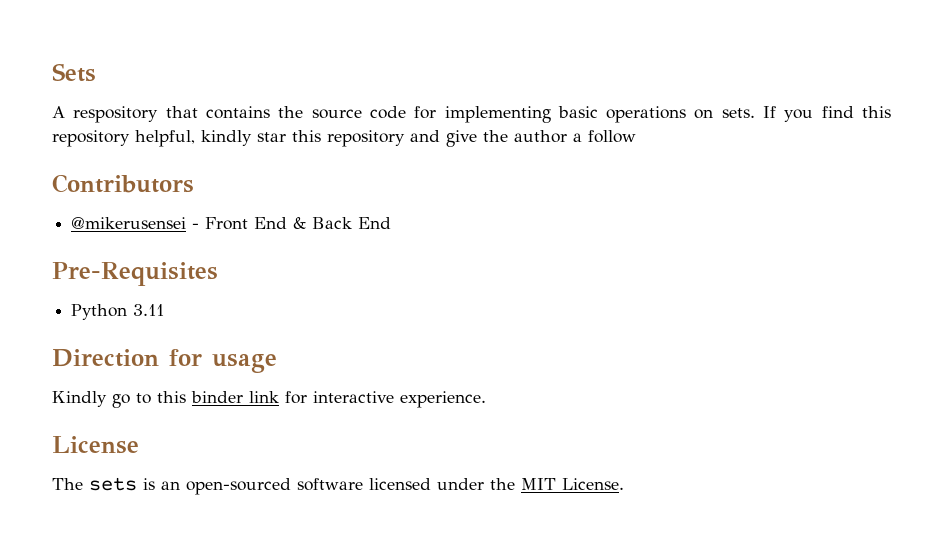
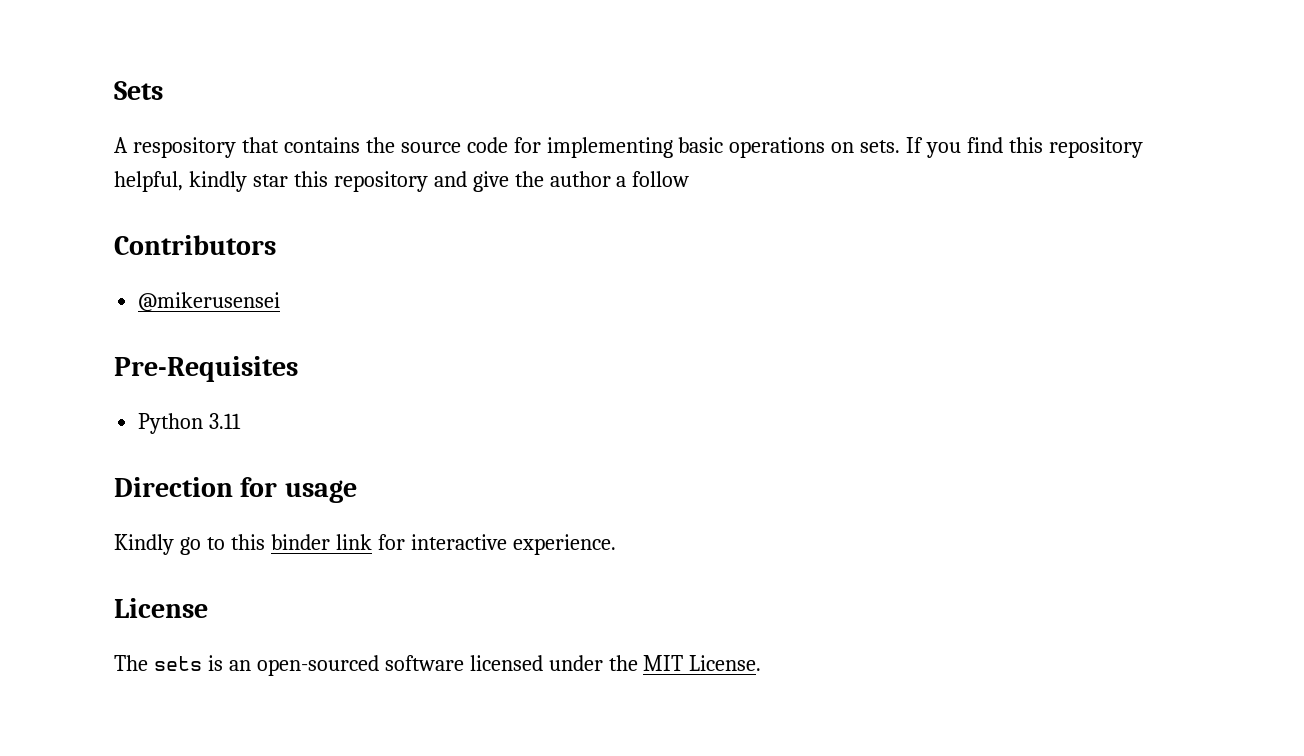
[192,217,392,230] - Front End & Back End -> (281, 302) none

